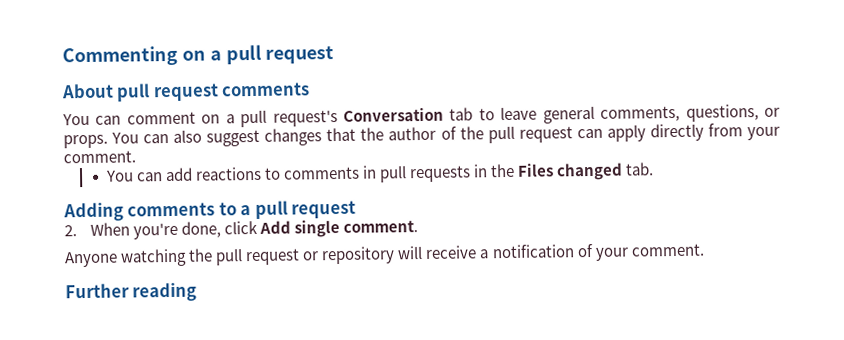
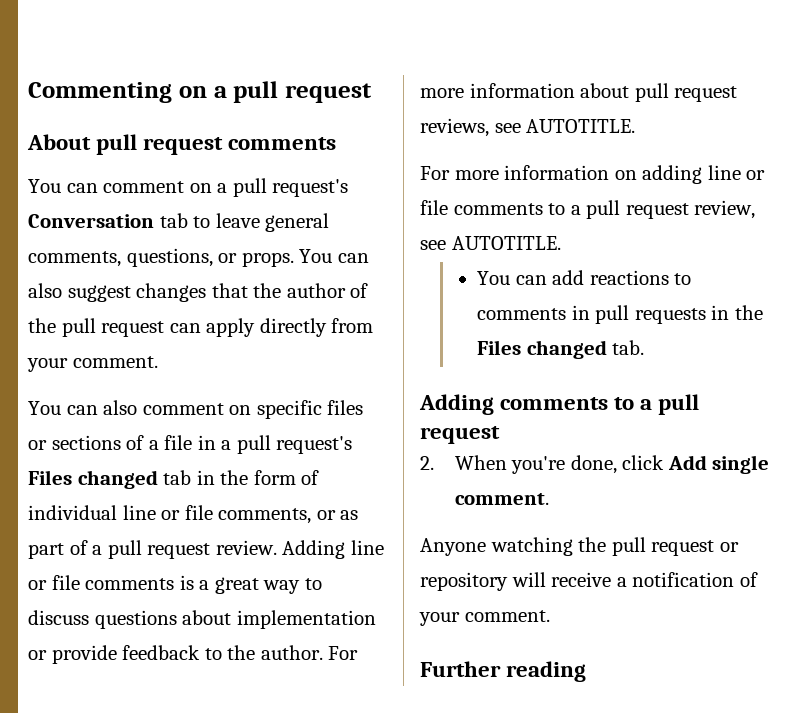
(136, 157) none -> [28,400,364,419] [28,435,353,454] [28,470,320,489] [28,505,359,524] [28,540,384,559] [28,575,322,594] [28,610,376,629] [28,645,359,664] [420,83,738,102] [420,118,636,137] [420,165,766,184] [420,200,756,219] [420,236,561,250] // You can also comment on specific files or sections of a file in a pull request's Files changed tab in the form of individual line or file comments, or as part of a pull request review. Adding line or file comments is a great way to discuss questions about implementation or provide feedback to the author. For more information about pull request reviews, see AUTOTITLE. // For more information on adding line or file comments to a pull request review, see AUTOTITLE.

